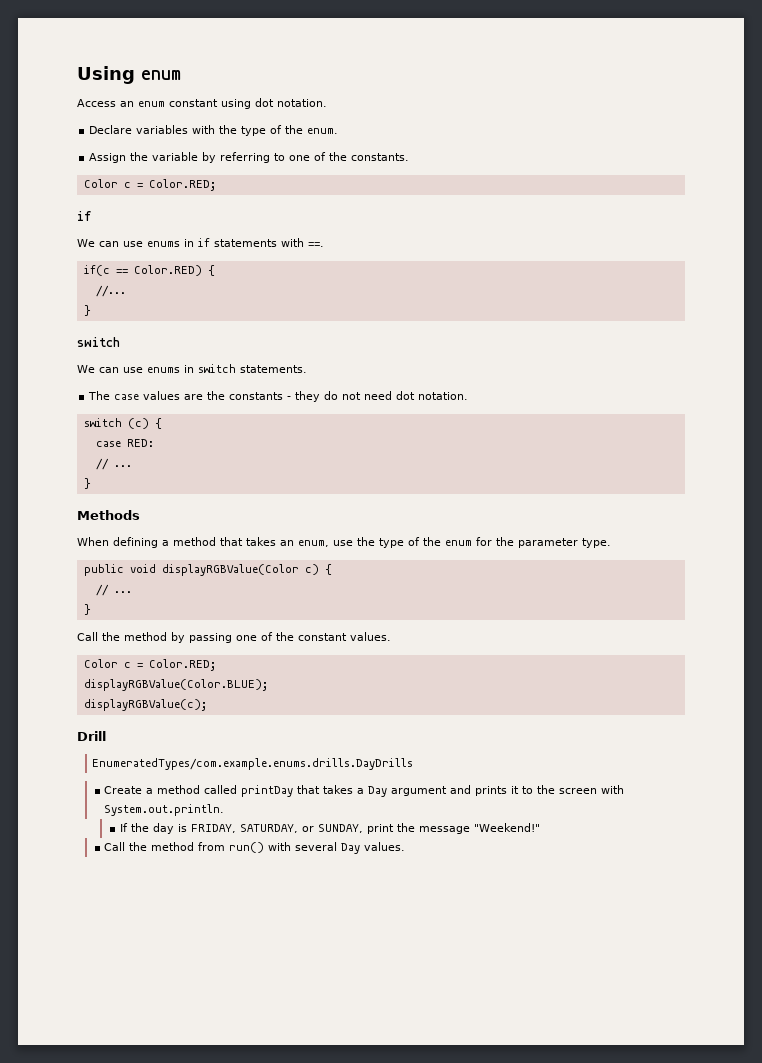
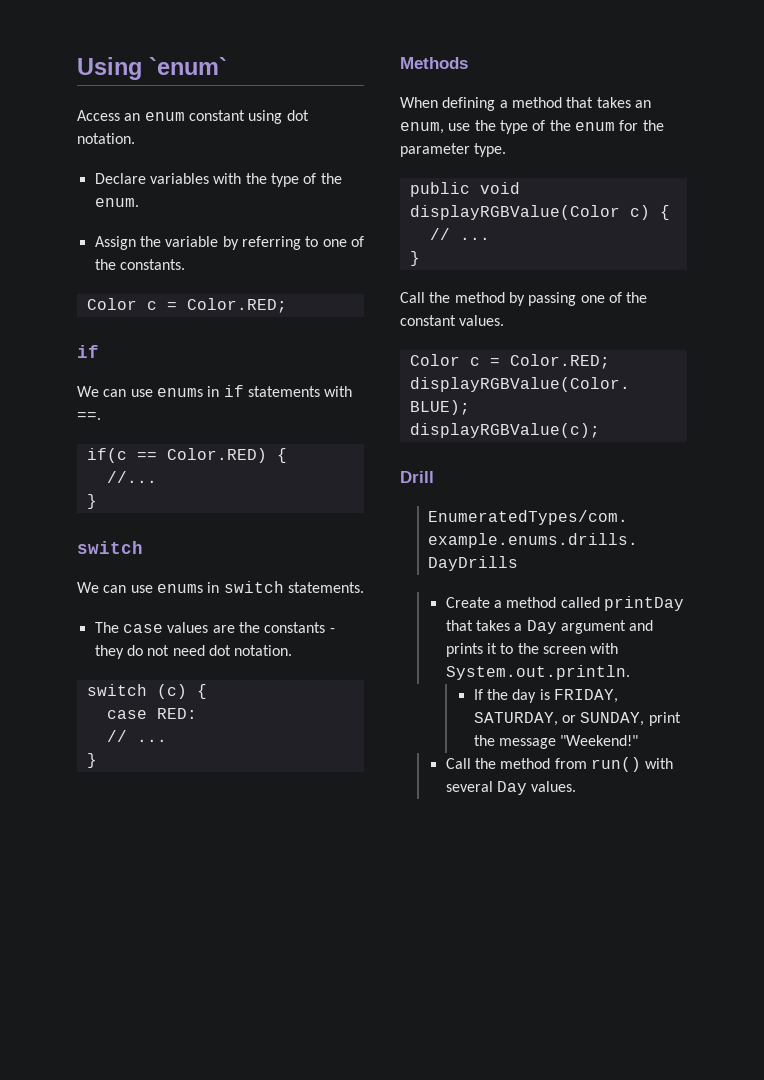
[141,70,181,80] enum -> [149,57,227,75] `enum`

